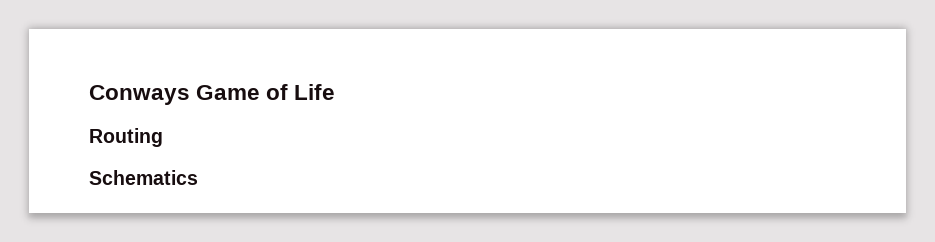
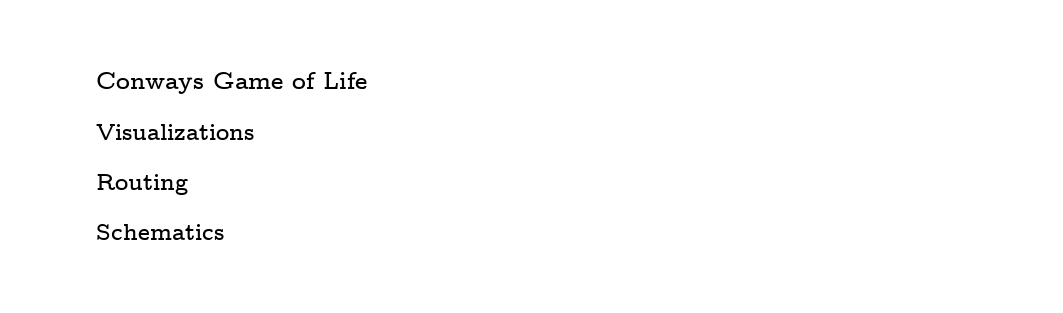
(336, 92) none -> [96,124,254,140] // Visualizations

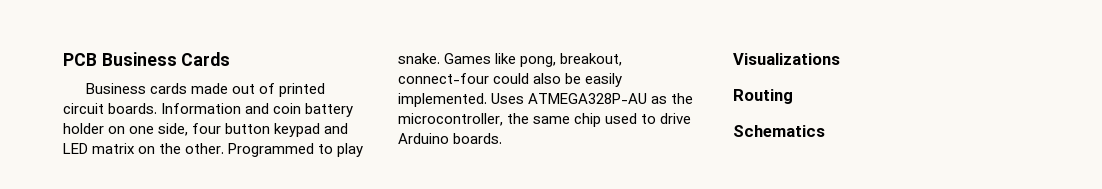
[96,72,367,94] Conways Game of Life -> [63,52,231,66] [86,83,326,97] [63,103,354,117] [63,123,349,137] [63,143,364,157] [398,53,623,67] [398,73,623,87] [398,93,694,107] [398,113,692,127] [398,133,503,144] PCB Business Cards // Business cards made out of printed circuit boards. Information and coin battery holder on one side, four button keypad and LED matrix on the other. Programmed to play snake. Games like pong, breakout, connect-four could also be easily implemented. Uses ATMEGA328P-AU as the microcontroller, the same chip used to drive Arduino boards.

